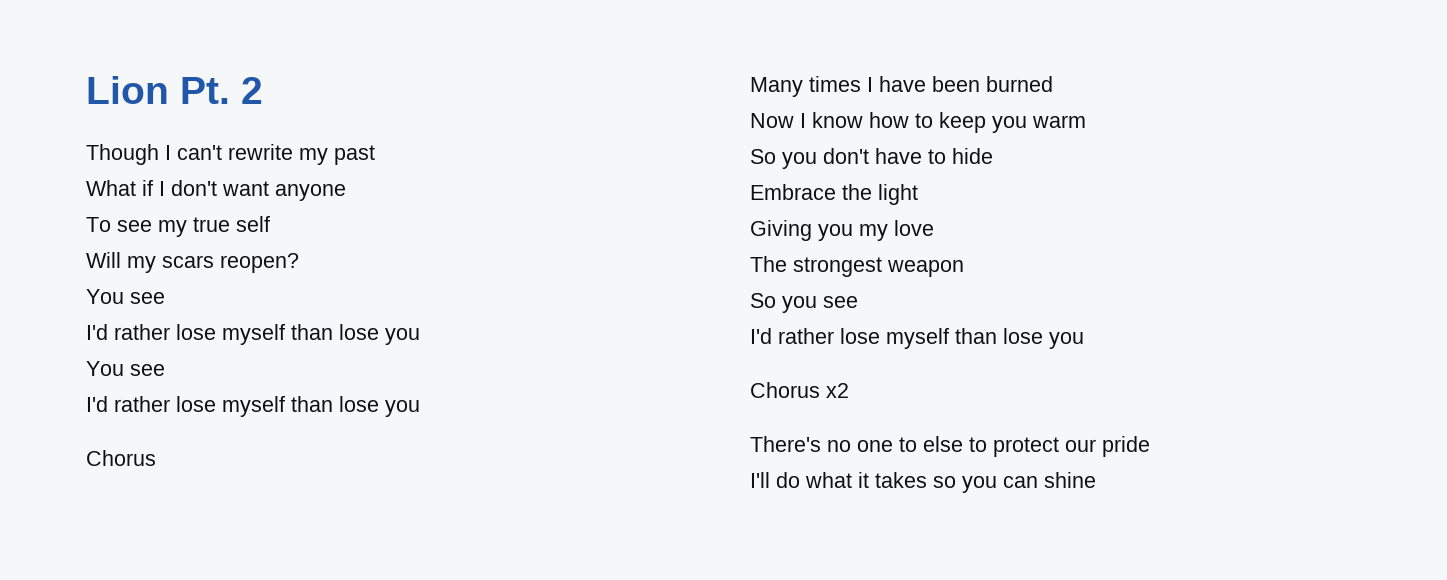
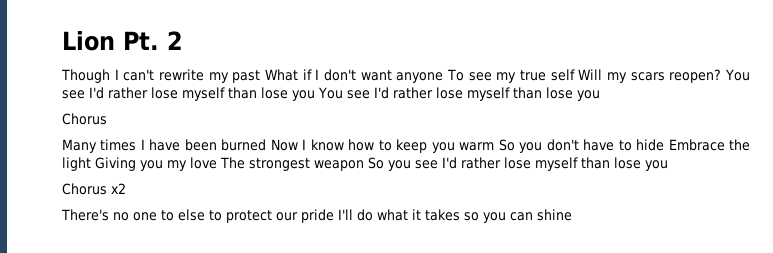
(375, 155) // -> (261, 76) none
(346, 192) // -> (444, 77) none
(270, 224) // -> (575, 75) none
[86,289,165,304] [86,324,420,345] [86,361,165,376] // You see // I'd rather lose myself than lose you // You see // -> [725,69,751,81] [62,87,370,101] You see I'd rather lose myself than lose you You see
(1053, 84) // -> (267, 145) none
(1086, 121) // -> (495, 146) none
(993, 156) // -> (665, 145) none
(918, 194) // -> (91, 164) none
(934, 228) // -> (217, 163) none
(964, 268) // -> (364, 165) none
(858, 302) // -> (438, 164) none
(1150, 446) // -> (334, 216) none

